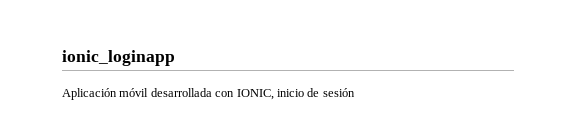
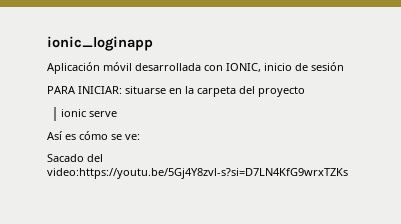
(355, 92) none -> [47,86,305,97] [61,109,118,117] [47,131,140,140] [47,154,103,162] [47,168,348,179] // PARA INICIAR: situarse en la carpeta del proyecto // ionic serve // Así es cómo se ve: // Sacado del video:https://youtu.be/5Gj4Y8zvl-s?si=D7LN4KfG9wrxTZKs

